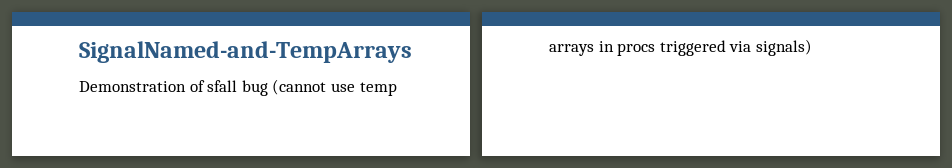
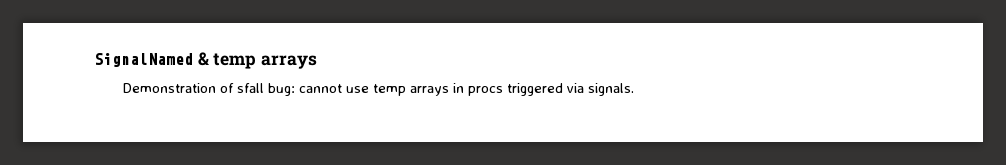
[79,41,412,63] SignalNamed-and-TempArrays -> [94,52,318,69] SignalNamed & temp arrays
[241,79,327,96] bug (cannot -> [268,83,343,96] bug: cannot
[755,39,812,56] signals) -> [588,83,635,96] signals.

